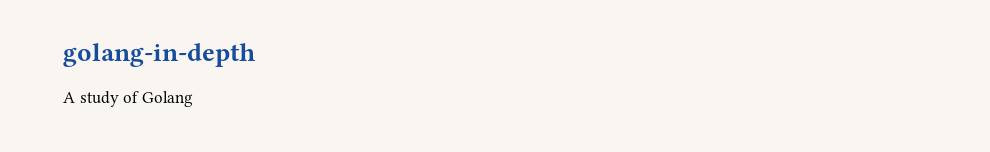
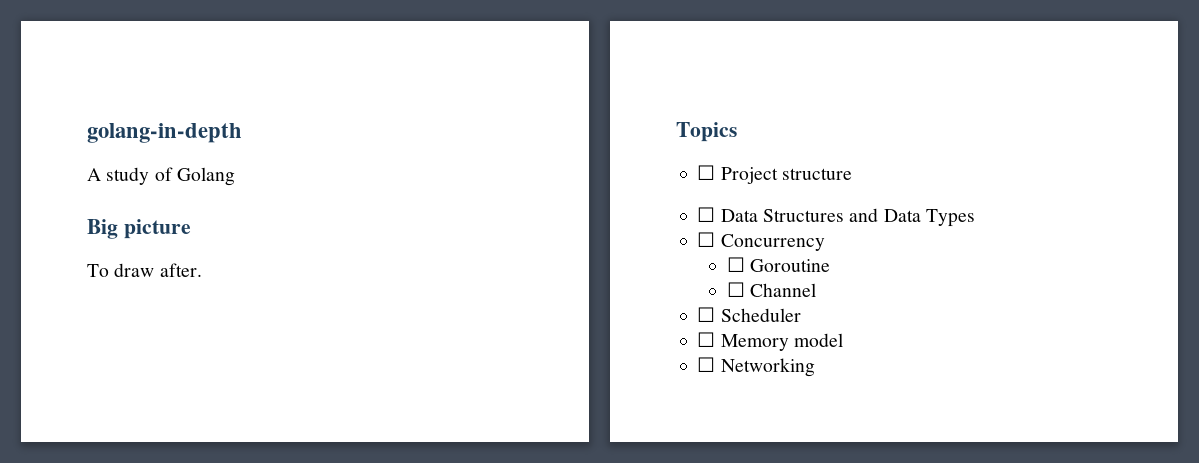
(193, 99) none -> [87,219,191,239] [87,263,202,277] [676,122,737,142] [697,165,852,184] [697,207,975,227] [697,232,825,251] [726,257,831,272] [726,282,817,297] [697,307,801,322] [697,332,843,351] [697,357,815,377] // Big picture // To draw after. // Topics // ☐ Project structure // ☐ Data Structures and Data Types // ☐ Concurrency // ☐ Goroutine // ☐ Channel // ☐ Scheduler // ☐ Memory model // ☐ Networking

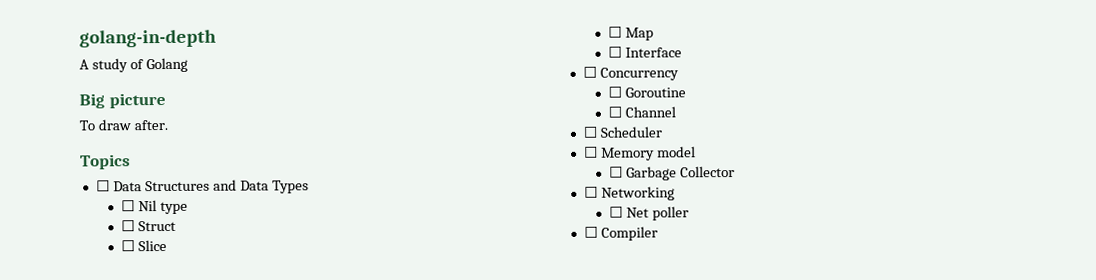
[697,165,852,184] // ☐ Project structure -> (131, 162) none
(975, 218) none -> [120,200,188,215] [120,220,176,232] [120,239,167,252] [607,26,654,41] [607,46,682,58] // ☐ Nil type // ☐ Struct // ☐ Slice // ☐ Map // ☐ Interface
(843, 340) none -> [608,166,735,181] // ☐ Garbage Collector
(815, 367) none -> [608,206,689,221] [583,226,658,241] // ☐ Net poller // ☐ Compiler

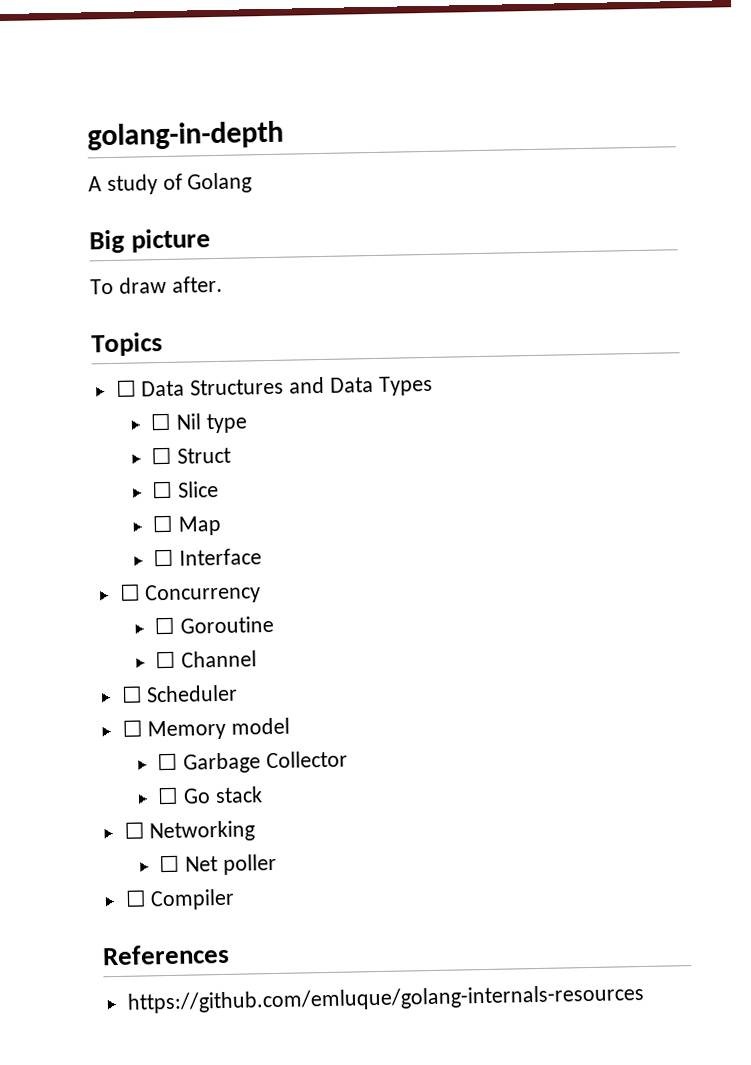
(735, 172) none -> [157,786,264,805] // ☐ Go stack
(658, 233) none -> [102,943,230,966] [126,983,645,1014] // References // https://github.com/emluque/golang-internals-resources

